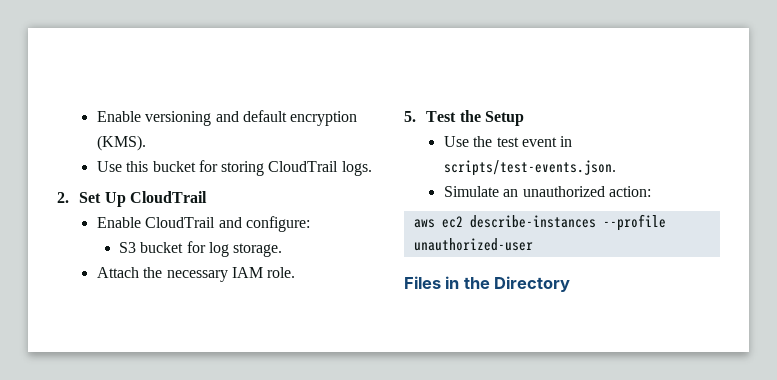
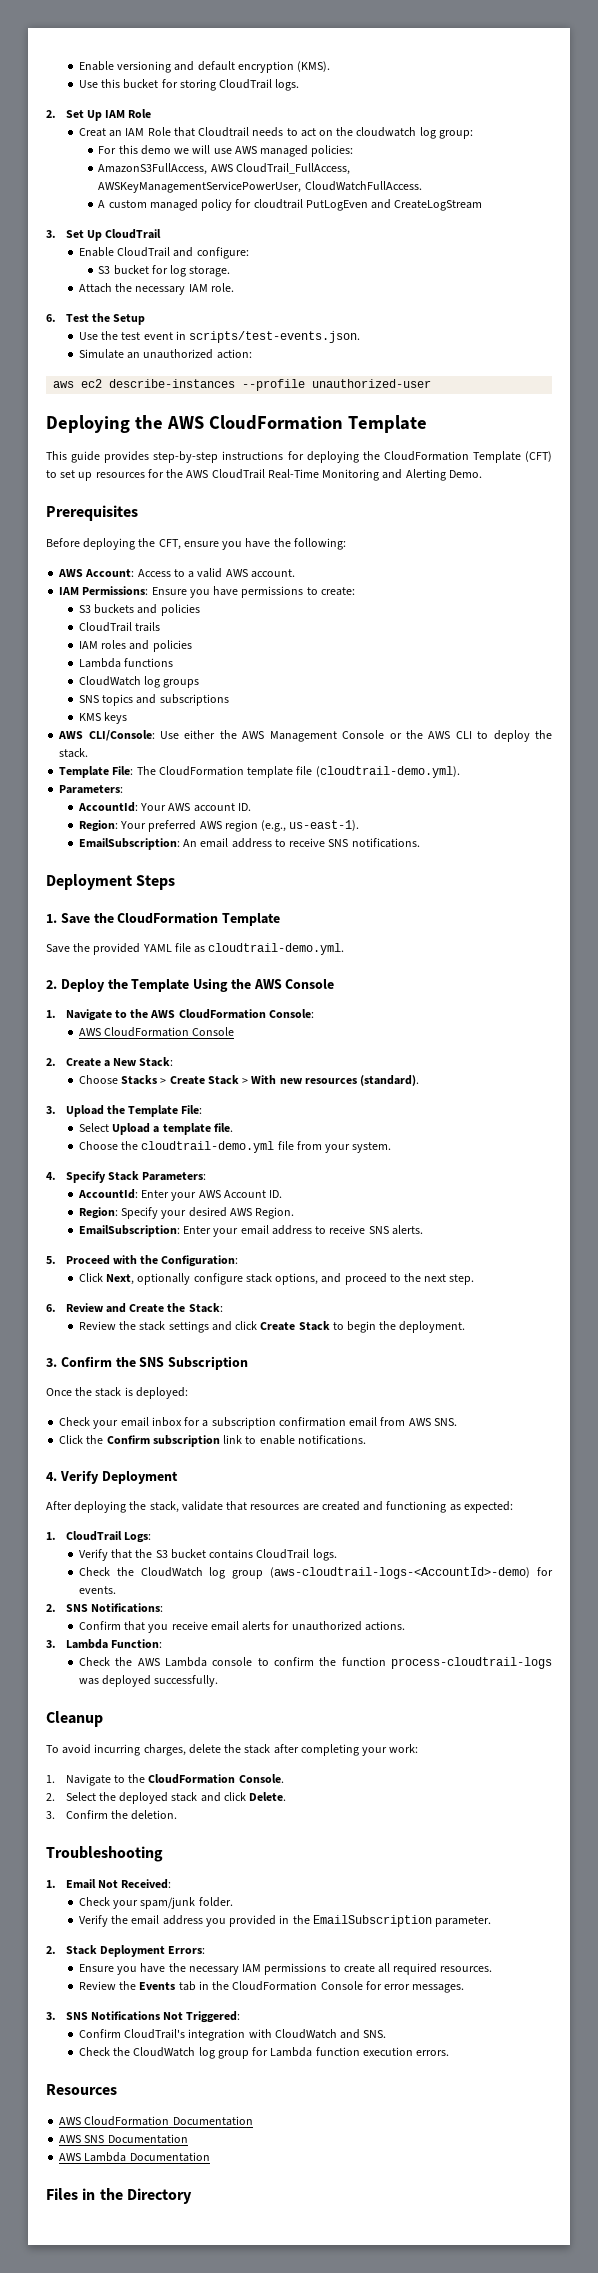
(126, 199) none -> [105,109,152,118] [78,127,473,139] [98,145,354,157] [98,163,350,175] [98,181,422,193] [98,199,483,211] [46,230,102,241] IAM Role // Creat an IAM Role that Cloudtrail needs to act on the cloudwatch log group: // For this demo we will use AWS managed policies: // AmazonS3FullAccess, AWS CloudTrail_FullAccess, AWSKeyManagementServicePowerUser, CloudWatchFullAccess. // A custom managed policy for cloudtrail PutLogEven and CreateLogStream // 3. Set Up
[404,111,416,122] 5. -> [46,314,56,322] 6.
(533, 244) none -> [46,415,427,433] [46,451,553,463] [46,469,482,481] [46,505,138,521] [46,538,346,550] [58,568,295,578] [59,586,355,598] [78,604,200,616] [78,622,161,632] [78,640,192,652] [78,658,174,668] [78,676,200,688] [78,694,229,706] [78,712,128,724] [58,730,552,742] [59,748,89,758] [59,766,460,778] [59,785,124,794] [77,802,251,812] [78,820,360,832] [78,838,420,850] [46,874,176,890] [46,912,281,926] [46,943,345,955] [46,978,335,992] [46,1009,314,1021] [78,1027,235,1037] [46,1057,174,1067] [78,1075,419,1086] [46,1105,203,1117] [78,1123,233,1135] [78,1141,392,1153] [46,1171,207,1183] [77,1189,283,1201] [78,1207,295,1219] [78,1225,423,1237] [46,1255,239,1267] [78,1273,475,1285] [46,1303,223,1313] [78,1321,466,1333] [46,1356,249,1370] [46,1387,188,1399] [59,1417,457,1429] [59,1435,366,1447] [46,1470,178,1484] [46,1501,513,1513] [46,1531,151,1543] [78,1549,337,1561] [78,1567,553,1579] [78,1586,116,1594] [46,1603,163,1613] [78,1621,405,1633] [46,1639,162,1649] [78,1657,552,1669] [78,1675,219,1687] [46,1711,103,1727] [46,1744,419,1756] [46,1774,284,1786] [46,1792,287,1804] [46,1810,178,1820] [46,1846,163,1862] [46,1879,172,1889] [78,1897,233,1909] [78,1915,491,1927] [46,1945,206,1957] [78,1963,493,1975] [78,1981,465,1993] [46,2011,241,2023] [78,2029,387,2041] [78,2047,449,2059] [46,2084,117,2095] [59,2116,253,2126] [59,2134,188,2144] [59,2152,210,2162] // Deploying the AWS CloudFormation Template // This guide provides step-by-step instructions for deploying the CloudFormation Template (CFT) to set up resources for the AWS CloudTrail Real-Time Monitoring and Alerting Demo. // Prerequisites // Before deploying the CFT, ensure you have the following: // AWS Account: Access to a valid AWS account. // IAM Permissions: Ensure you have permissions to create: // S3 buckets and policies // CloudTrail trails // IAM roles and policies // Lambda functions // CloudWatch log groups // SNS topics and subscriptions // KMS keys // AWS CLI/Console: Use either the AWS Management Console or the AWS CLI to deploy the stack. // Template File: The CloudFormation template file (cloudtrail-demo.yml). // Parameters: // AccountId: Your AWS account ID. // Region: Your preferred AWS region (e.g., us-east-1). // EmailSubscription: An email address to receive SNS notifications. // Deployment Steps // 1. Save the CloudFormation Template // Save the provided YAML file as cloudtrail-demo.yml. // 2. Deploy the Template Using the AWS Console // 1. Navigate to the AWS CloudFormation Console: // AWS CloudFormation Console // 2. Create a New Stack: // Choose Stacks > Create Stack > With new resources (standard). // 3. Upload the Template File: // Select Upload a template file. // Choose the cloudtrail-demo.yml file from your system. // 4. Specify Stack Parameters: // AccountId: Enter your AWS Account ID. // Region: Specify your desired AWS Region. // EmailSubscription: Enter your email address to receive SNS alerts. // 5. Proceed with the Configuration: // Click Next, optionally configure stack options, and proceed to the next step. // 6. Review and Create the Stack: // Review the stack settings and click Create Stack to begin the deployment. // 3. Confirm the SNS Subscription // Once the stack is deployed: // Check your email inbox for a subscription confirmation email from AWS SNS. // Click the Confirm subscription link to enable notifications. // 4. Verify Deployment // After deploying the stack, validate that resources are created and functioning as expected: // 1. CloudTrail Logs: // Verify that the S3 bucket contains CloudTrail logs. // Check the CloudWatch log group (aws-cloudtrail-logs-<AccountId>-demo) for events. // 2. SNS Notifications: // Confirm that you receive email alerts for unauthorized actions. // 3. Lambda Function: // Check the AWS Lambda console to confirm the function process-cloudtrail-logs was deployed successfully. // Cleanup // To avoid incurring charges, delete the stack after completing your work: // 1. Navigate to the CloudFormation Console. // 2. Select the deployed stack and click Delete. // 3. Confirm the deletion. // Troubleshooting // 1. Email Not Received: // Check your spam/junk folder. // Verify the email address you provided in the EmailSubscription parameter. // 2. Stack Deployment Errors: // Ensure you have the necessary IAM permissions to create all required resources. // Review the Events tab in the CloudFormation Console for error messages. // 3. SNS Notifications Not Triggered: // Confirm CloudTrail's integration with CloudWatch and SNS. // Check the CloudWatch log group for Lambda function execution errors. // Resources // AWS CloudFormation Documentation // AWS SNS Documentation // AWS Lambda Documentation

